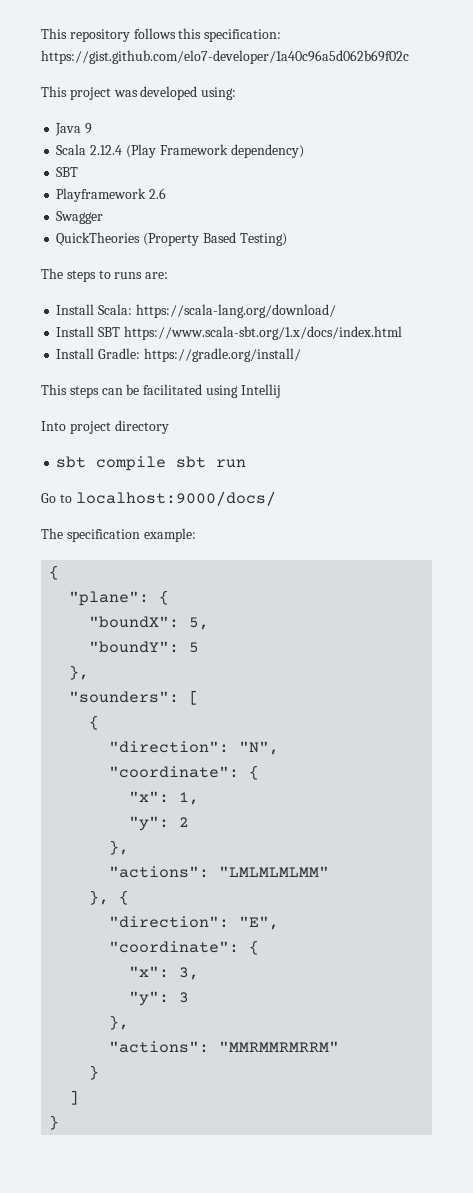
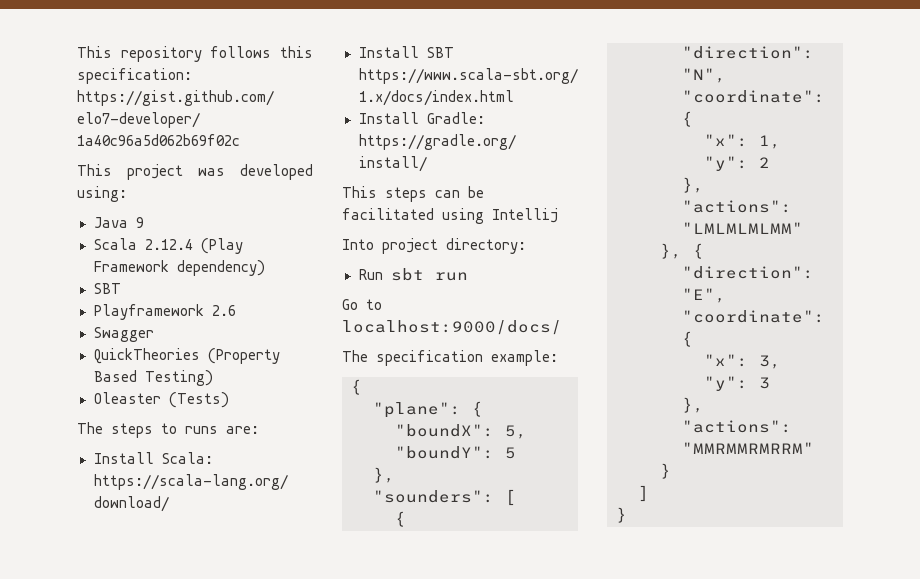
(287, 239) none -> [93,392,229,408] // Oleaster (Tests)
[114,420,169,434] [56,456,167,471] directory // sbt compile -> [446,238,526,254] [358,269,383,280] directory: // Run

